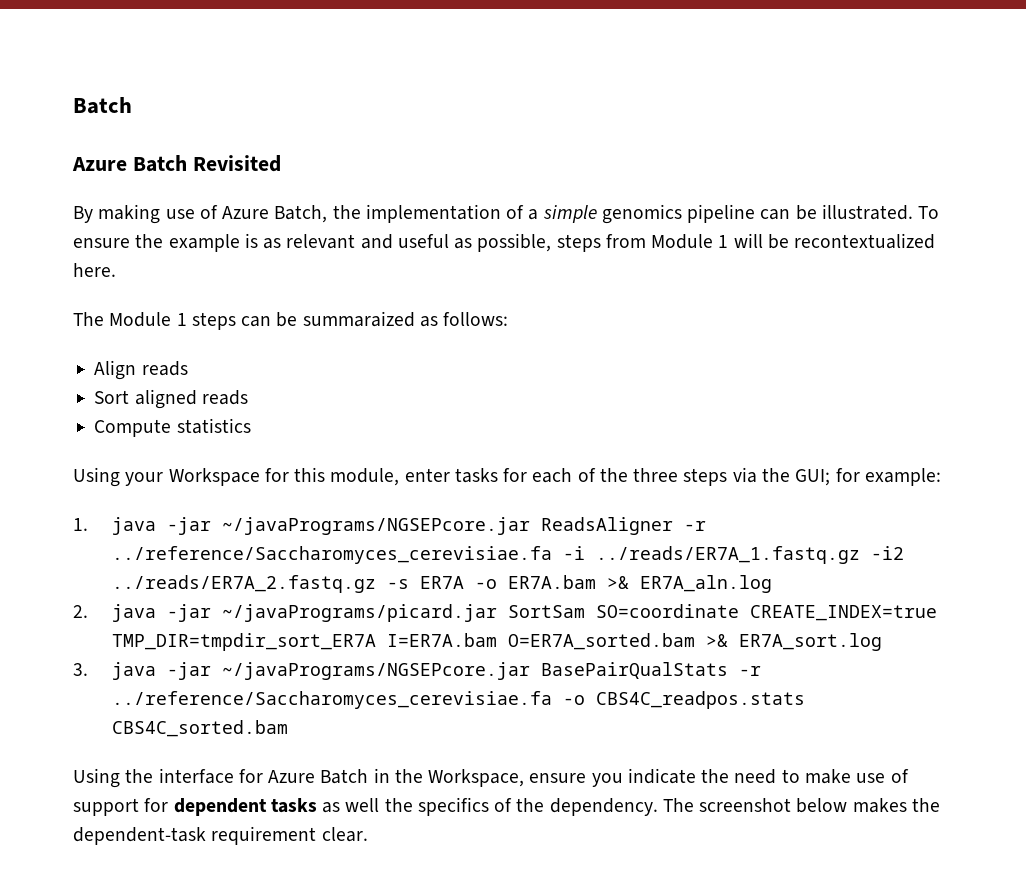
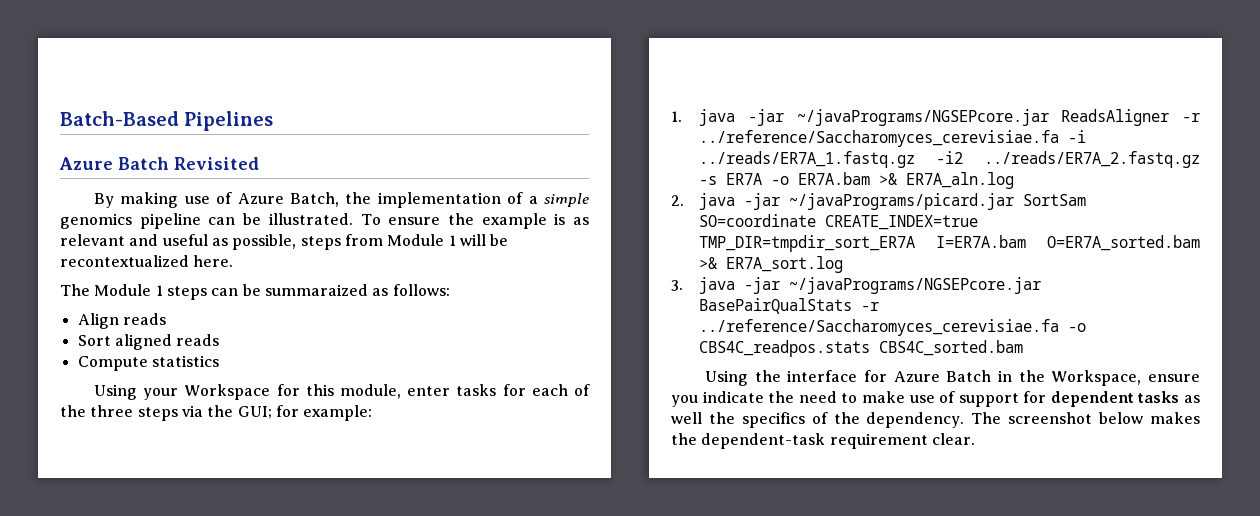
[73,97,132,114] Batch -> [60,111,274,131] Batch-Based Pipelines

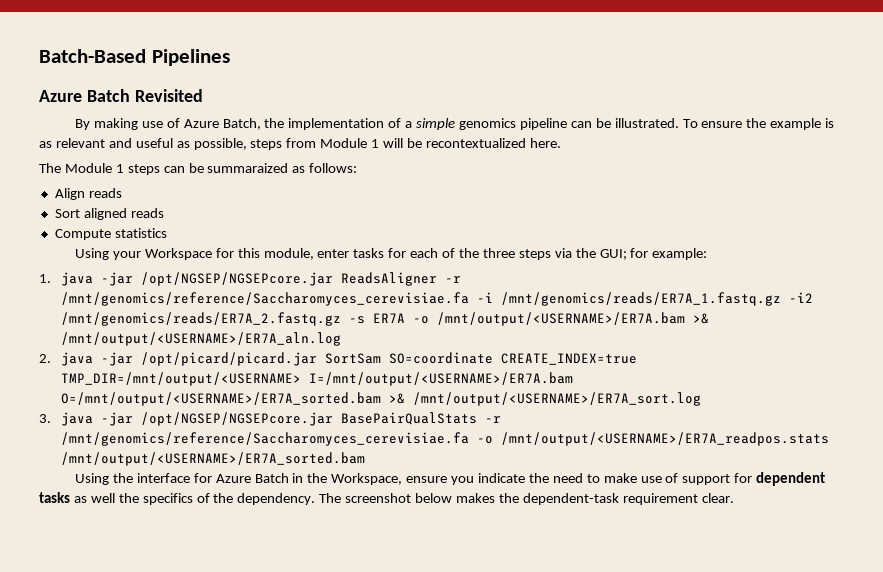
[796,109,1049,126] ~/javaPrograms/NGSEPcore.jar -> [140,272,333,286] /opt/NGSEP/NGSEPcore.jar
[699,130,1087,147] [699,151,1200,168] [699,172,1015,189] ../reference/Saccharomyces_cerevisiae.fa -i ../reads/ER7A_1.fastq.gz -i2 ../reads/ER7A_2.fastq.gz -s ER7A -o ER7A.bam >& ER7A_aln.log -> [60,292,813,306] [60,312,709,326] [60,332,341,346] /mnt/genomics/reference/Saccharomyces_cerevisiae.fa -i /mnt/genomics/reads/ER7A_1.fastq.gz -i2 /mnt/genomics/reads/ER7A_2.fastq.gz -s ER7A -o /mnt/output/<USERNAME>/ER7A.bam >& /mnt/output/<USERNAME>/ER7A_aln.log
[789,193,1015,210] ~/javaPrograms/picard.jar -> [140,352,317,366] /opt/picard/picard.jar
[699,235,1200,252] [699,256,844,273] TMP_DIR=tmpdir_sort_ER7A I=ER7A.bam O=ER7A_sorted.bam >& ER7A_sort.log -> [60,372,573,386] [60,392,701,406] TMP_DIR=/mnt/output/<USERNAME> I=/mnt/output/<USERNAME>/ER7A.bam O=/mnt/output/<USERNAME>/ER7A_sorted.bam >& /mnt/output/<USERNAME>/ER7A_sort.log
[789,277,1042,294] ~/javaPrograms/NGSEPcore.jar -> [140,412,333,426] /opt/NGSEP/NGSEPcore.jar
[699,319,1087,336] [699,340,1024,357] ../reference/Saccharomyces_cerevisiae.fa -o CBS4C_readpos.stats CBS4C_sorted.bam -> [60,432,829,446] [60,452,365,466] /mnt/genomics/reference/Saccharomyces_cerevisiae.fa -o /mnt/output/<USERNAME>/ER7A_readpos.stats /mnt/output/<USERNAME>/ER7A_sorted.bam

